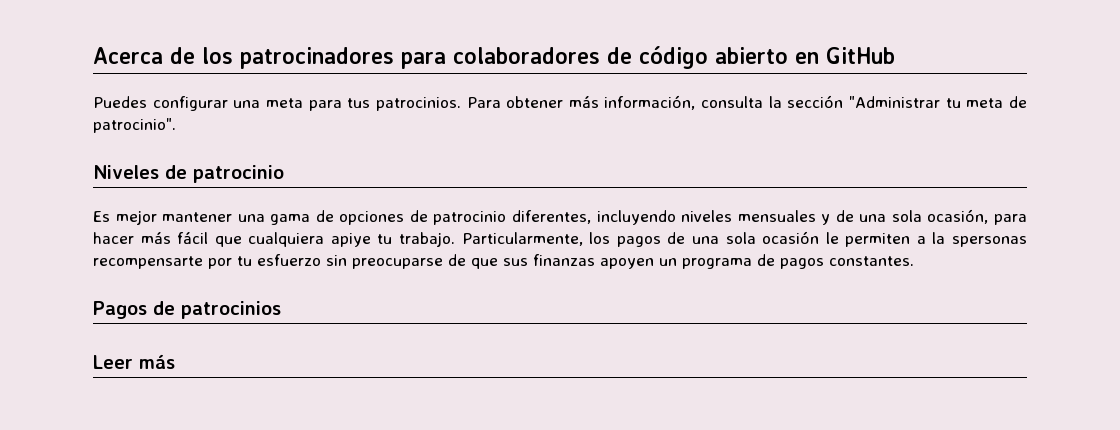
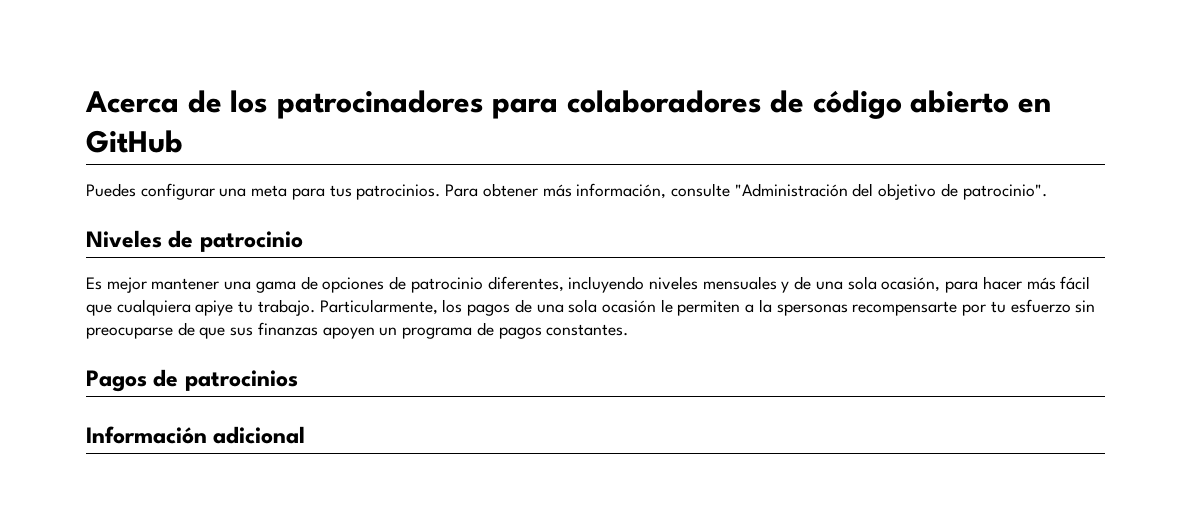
[701,95,1004,108] consulta la sección "Administrar tu meta -> [670,183,937,200] consulte "Administración del objetivo
[93,354,175,369] Leer más -> [86,426,306,444] Información adicional

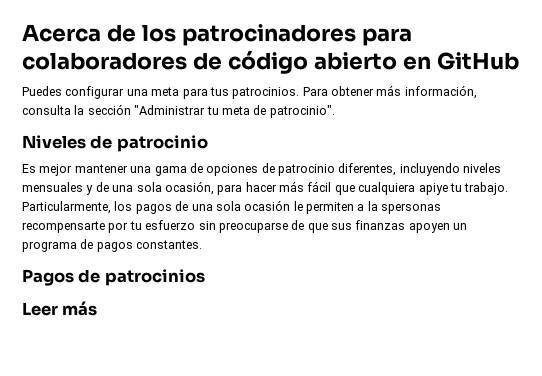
[670,183,937,200] consulte "Administración del objetivo -> [22,104,250,115] consulta la sección "Administrar tu meta
[86,426,306,444] Información adicional -> [22,301,98,316] Leer más

